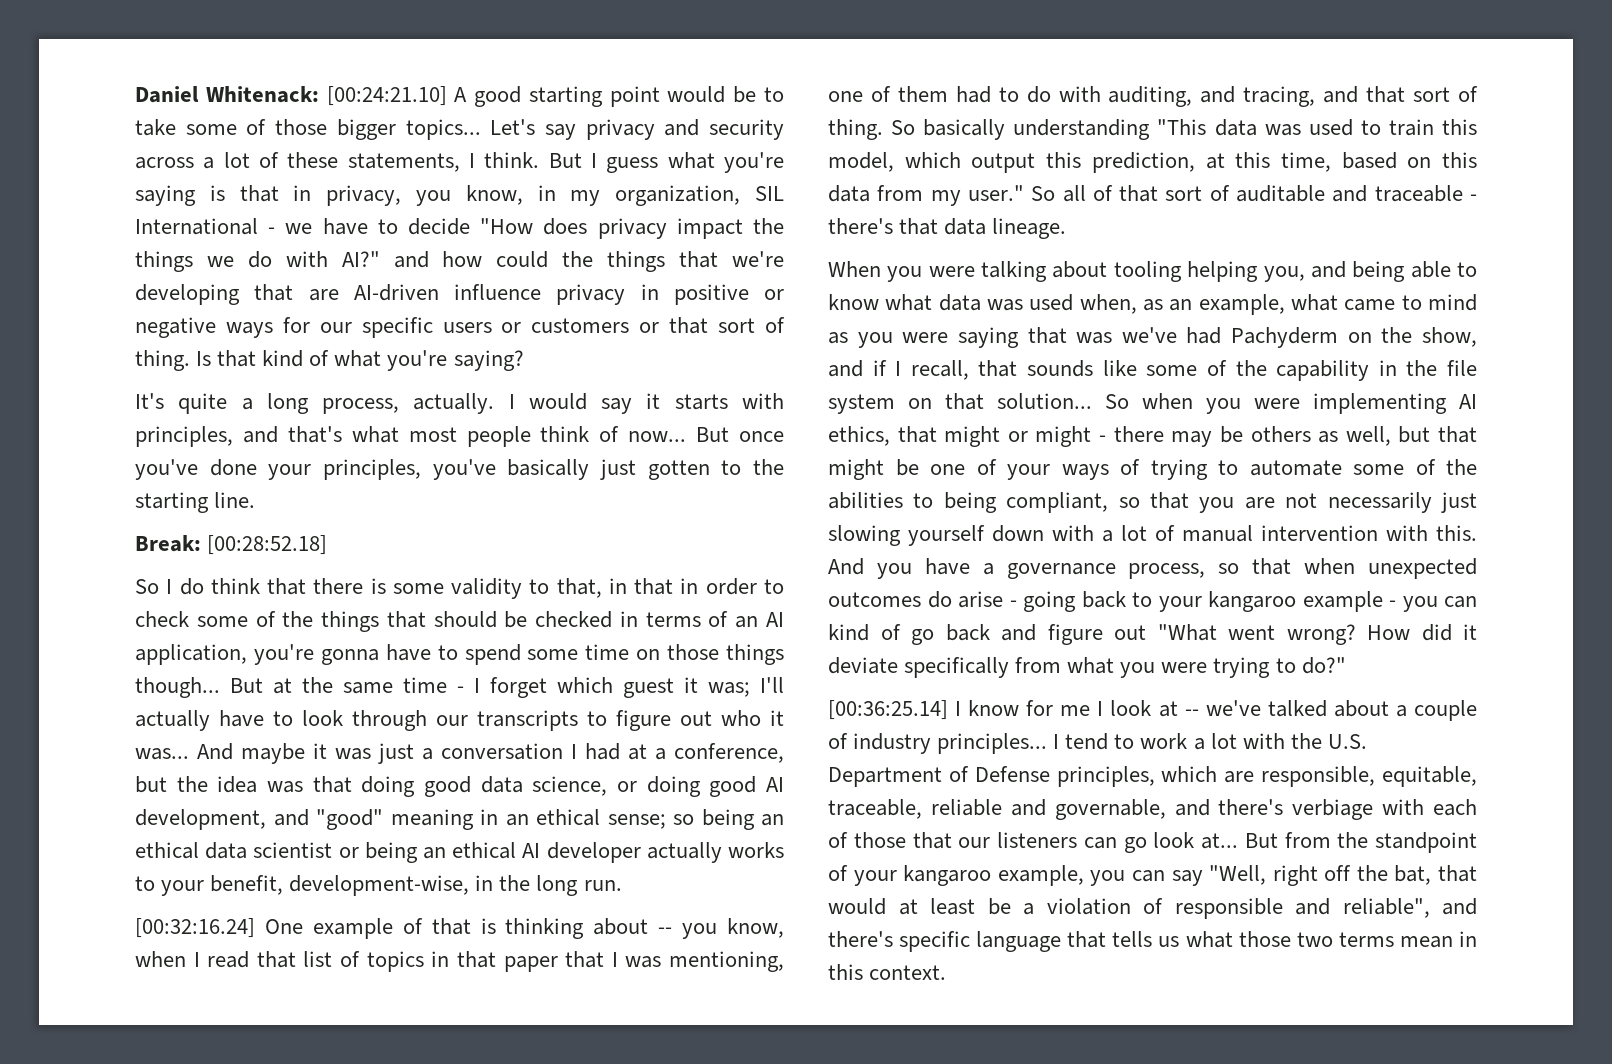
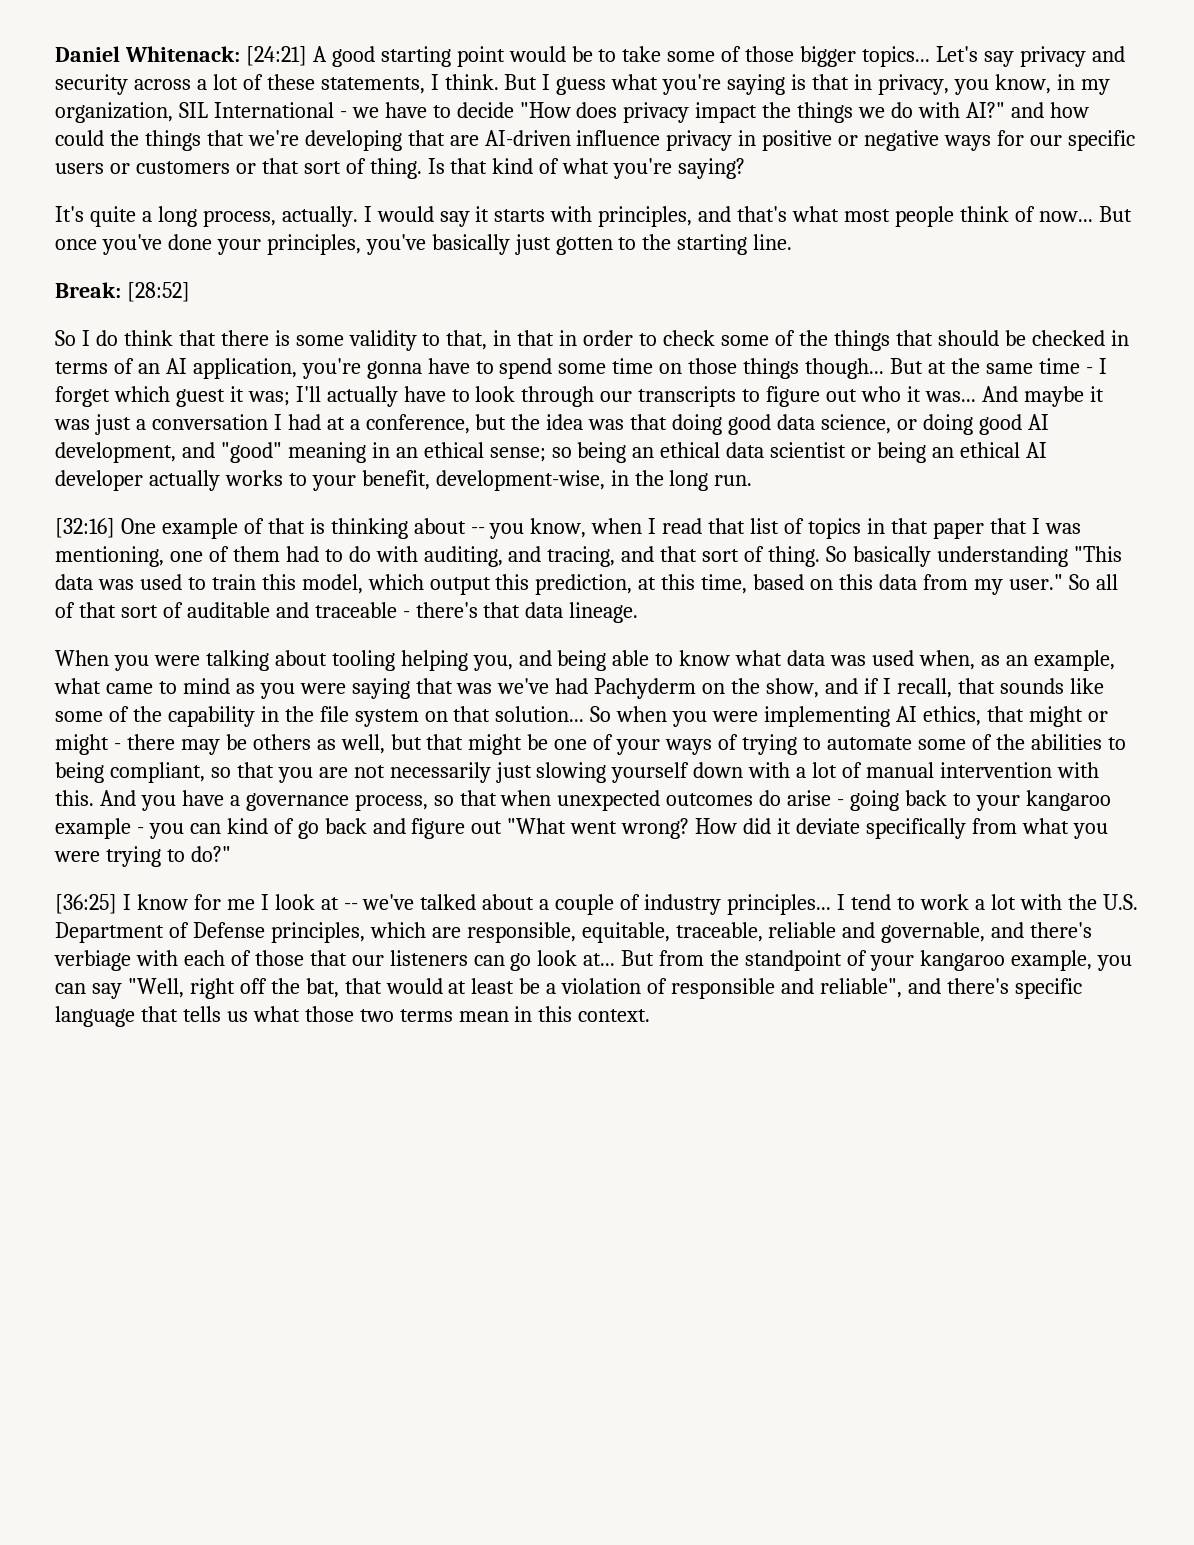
[326,86,447,106] [00:24:21.10] -> [245,46,307,66] [24:21]
[207,535,328,555] [00:28:52.18] -> [126,282,190,302] [28:52]
[135,918,255,938] [00:32:16.24] -> [55,518,115,538] [32:16]
[828,700,948,720] [00:36:25.14] -> [55,894,117,914] [36:25]

